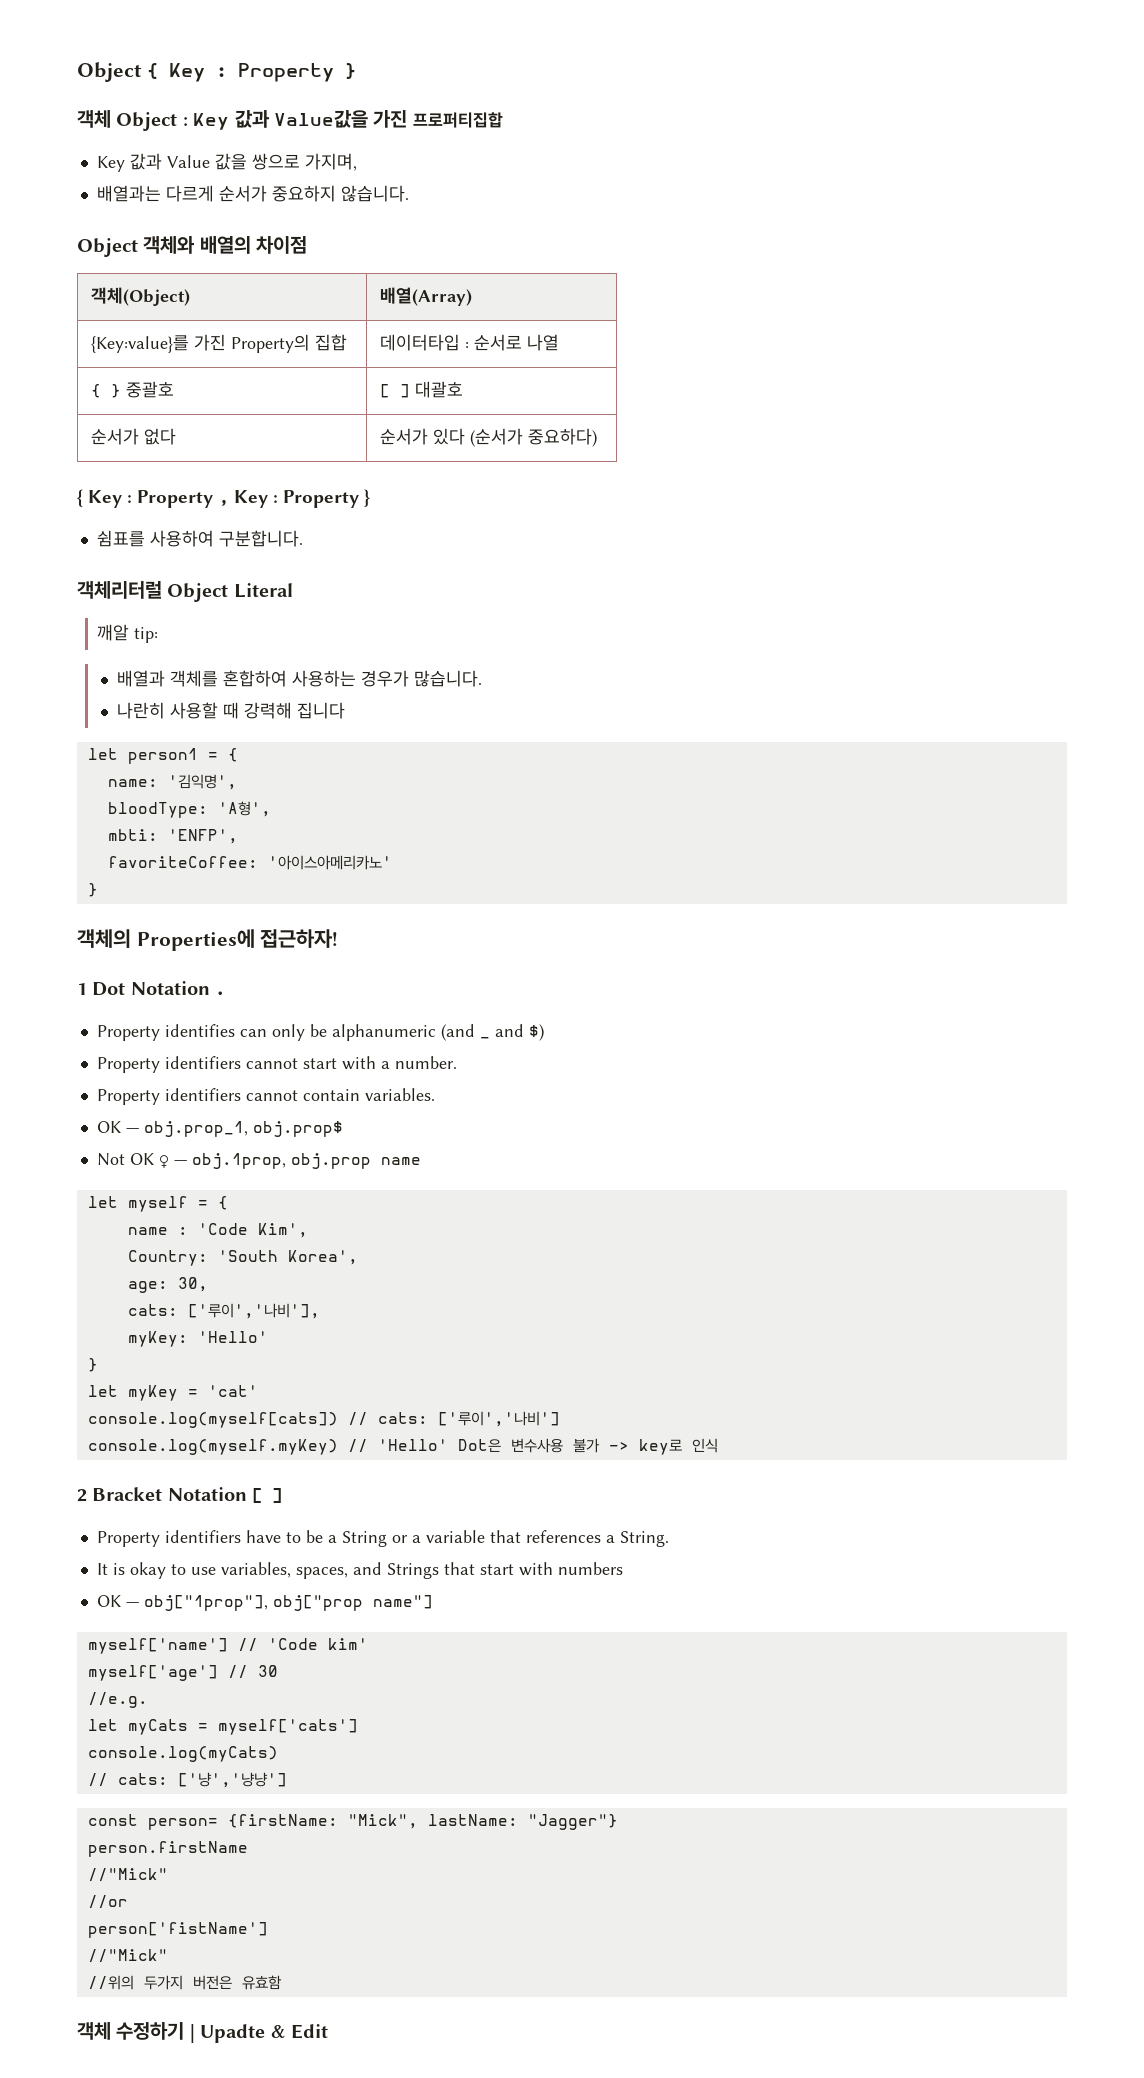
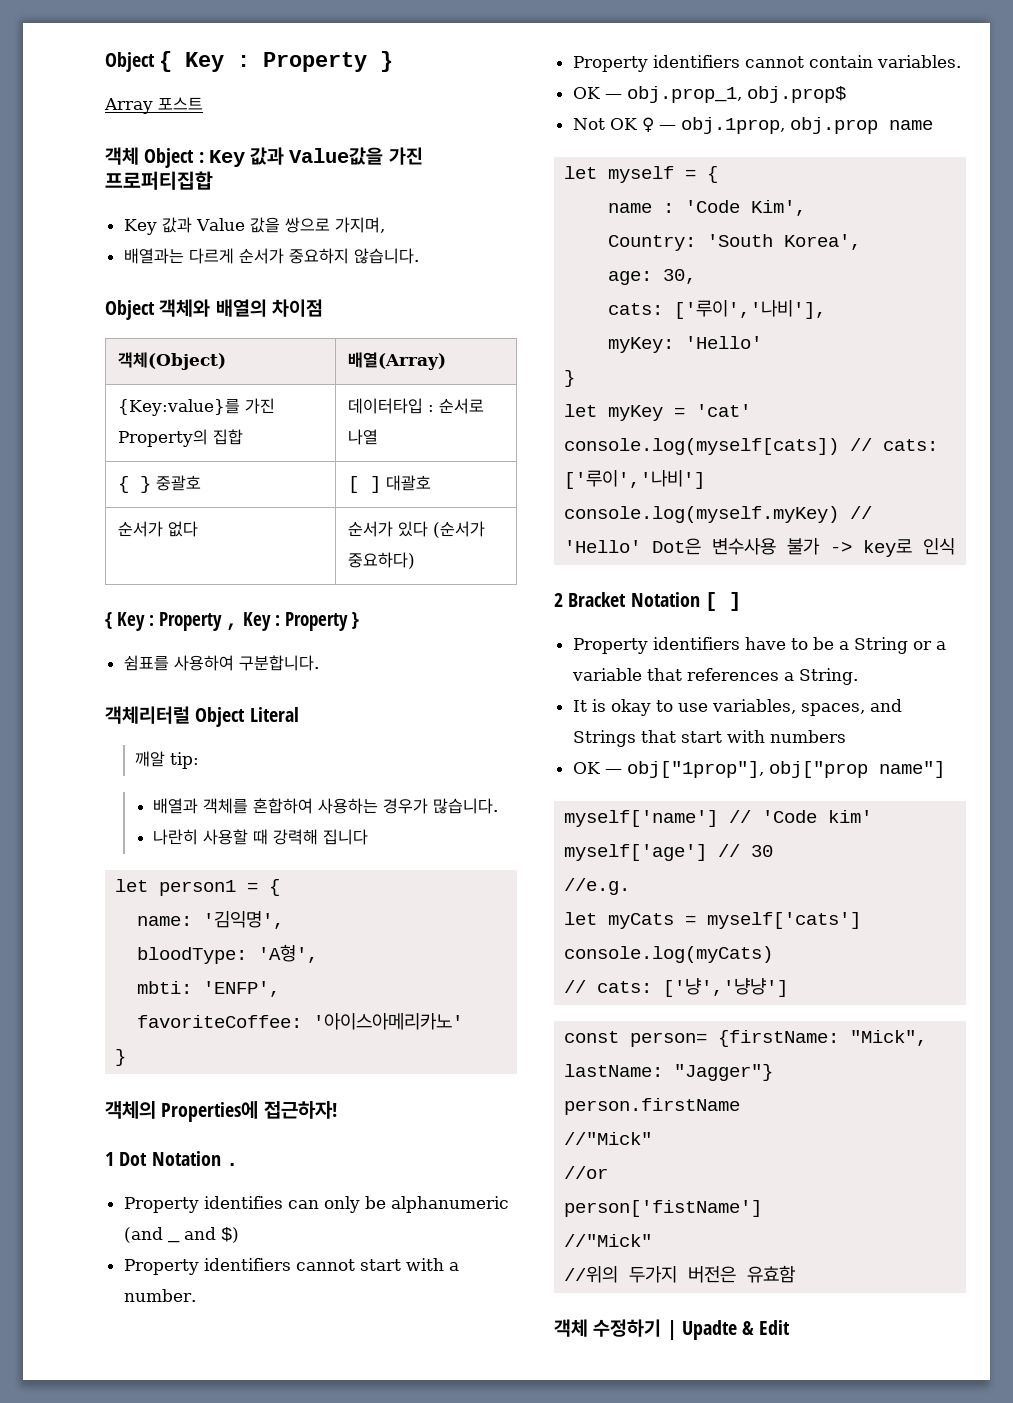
(356, 71) none -> [104,97,203,114] // Array 포스트

